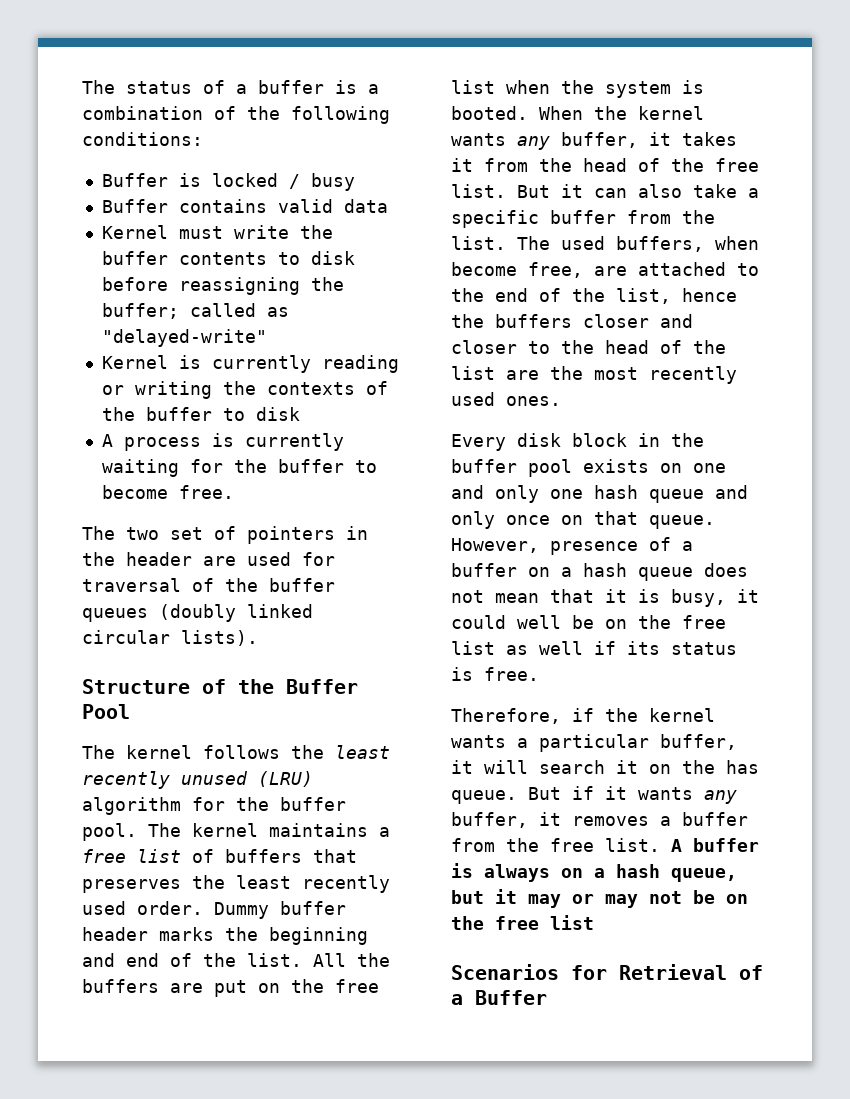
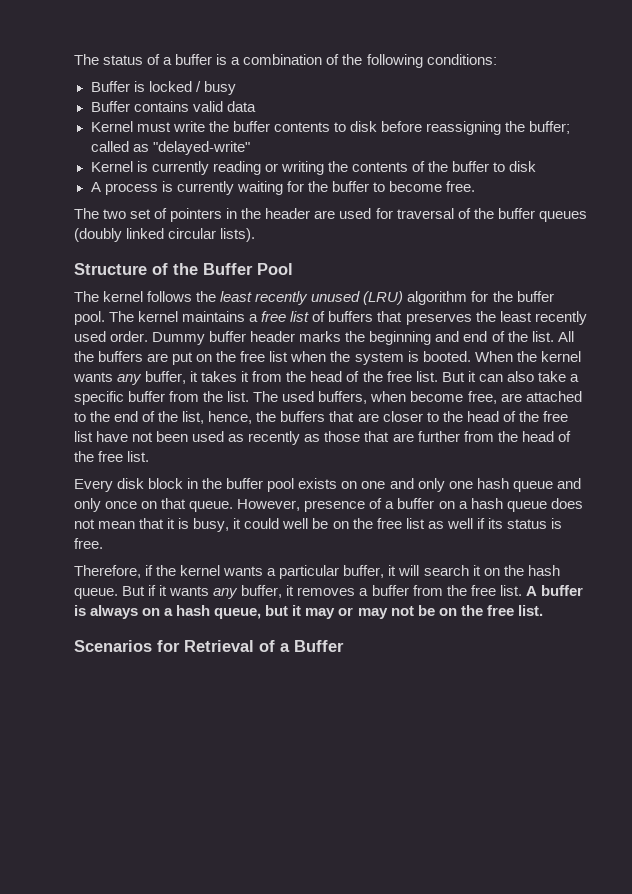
[266,382,355,395] contexts -> [351,162,408,172] contents
[682,288,737,302] [451,314,693,328] hence the buffers closer and -> [208,411,379,424] hence, the buffers that are
[451,366,737,384] [451,392,561,406] list are the most recently used ones. -> [542,411,568,422] [74,431,571,445] [74,451,150,462] free list have not been used as recently as those that are further from the head of the free list.
[726,760,759,774] has -> [527,565,560,576] hash
[550,915,594,930] list -> [517,605,543,616] list.

